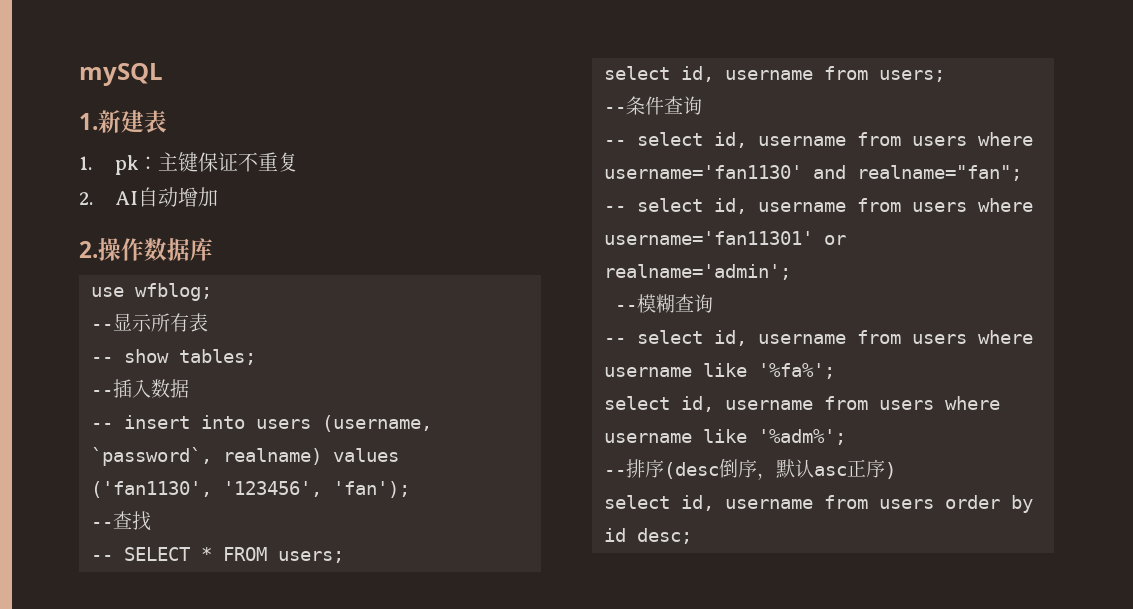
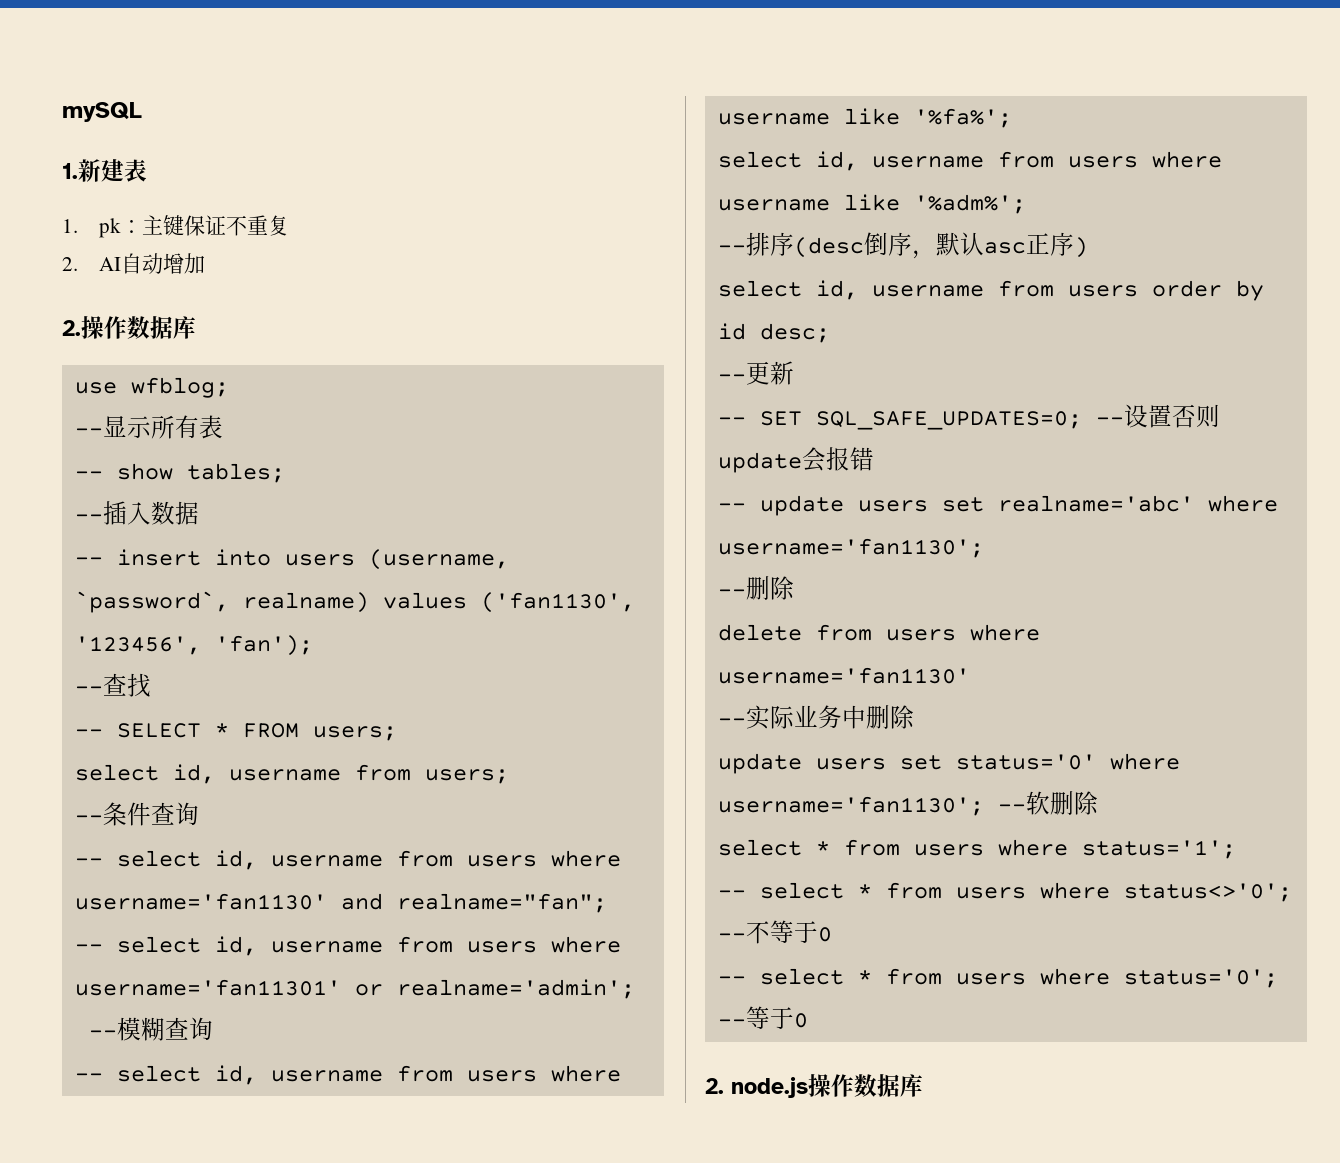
(692, 536) none -> [717,361,794,385] [717,404,1220,430] [717,447,874,473] [717,495,1278,516] [717,538,984,558] [717,576,794,600] [717,624,1040,641] [717,667,970,684] [717,705,914,730] [717,753,1180,774] [717,791,1098,816] [717,839,1236,859] [717,882,1292,902] [717,920,832,944] [717,968,1278,988] [717,1006,808,1029] [705,1074,923,1098] // --更新 // -- SET SQL_SAFE_UPDATES=0; --设置否则update会报错 // -- update users set realname='abc' where username='fan1130'; // --删除 // delete from users where username='fan1130' // --实际业务中删除 // update users set status='0' where username='fan1130'; --软删除 // select * from users where status='1'; // -- select * from users where status<>'0'; --不等于0 // -- select * from users where status='0'; --等于0 // 2. node.js操作数据库

